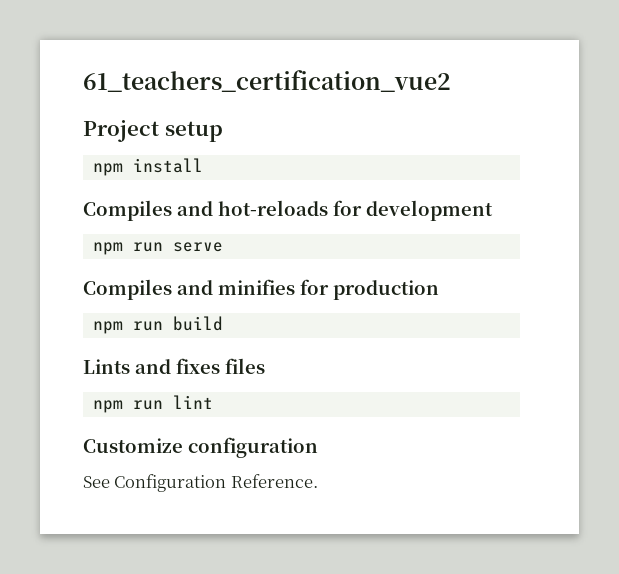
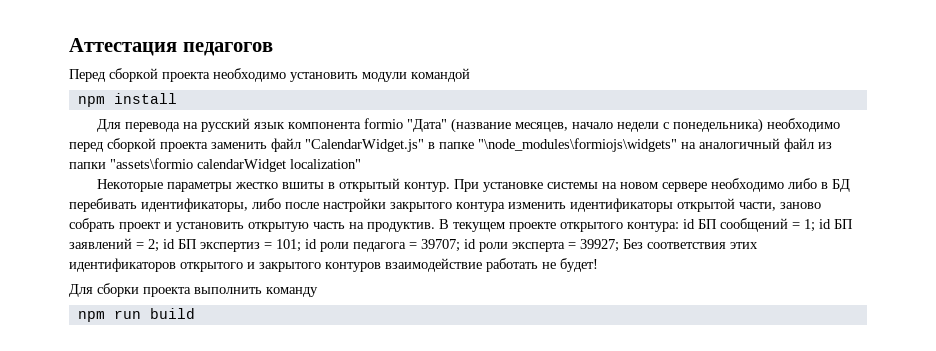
[83,70,451,92] [83,120,223,142] [92,158,203,176] [83,200,493,221] [92,242,223,255] [83,279,439,300] [92,316,223,334] [83,358,265,374] [92,395,213,413] [83,437,318,458] [83,474,318,492] 61_teachers_certification_vue2 // Project setup // npm install // Compiles and hot-reloads for development // npm run serve // Compiles and minifies for production // npm run build // Lints and fixes files // npm run lint // Customize configuration // See Configuration Reference. -> [69,38,273,56] [69,68,470,82] [77,93,177,107] [96,118,840,133] [69,138,832,152] [69,158,361,172] [96,178,850,192] [69,198,821,212] [69,218,853,232] [69,238,758,252] [69,258,598,272] [69,283,318,297] [77,308,195,322] Аттестация педагогов // Перед сборкой проекта необходимо установить модули командой // npm install // Для перевода на русский язык компонента formio "Дата" (название месяцев, начало недели с понедельника) необходимо перед сборкой проекта заменить файл "CalendarWidget.js" в папке "\node_modules\formiojs\widgets" на аналогичный файл из папки "assets\formio calendarWidget localization" // Некоторые параметры жестко вшиты в открытый контур. При установке системы на новом сервере необходимо либо в БД перебивать идентификаторы, либо после настройки закрытого контура изменить идентификаторы открытой части, заново собрать проект и установить открытую часть на продуктив. В текущем проекте открытого контура: id БП сообщений = 1; id БП заявлений = 2; id БП экспертиз = 101; id роли педагога = 39707; id роли эксперта = 39927; Без соответствия этих идентификаторов открытого и закрытого контуров взаимодействие работать не будет! // Для сборки проекта выполнить команду // npm run build

